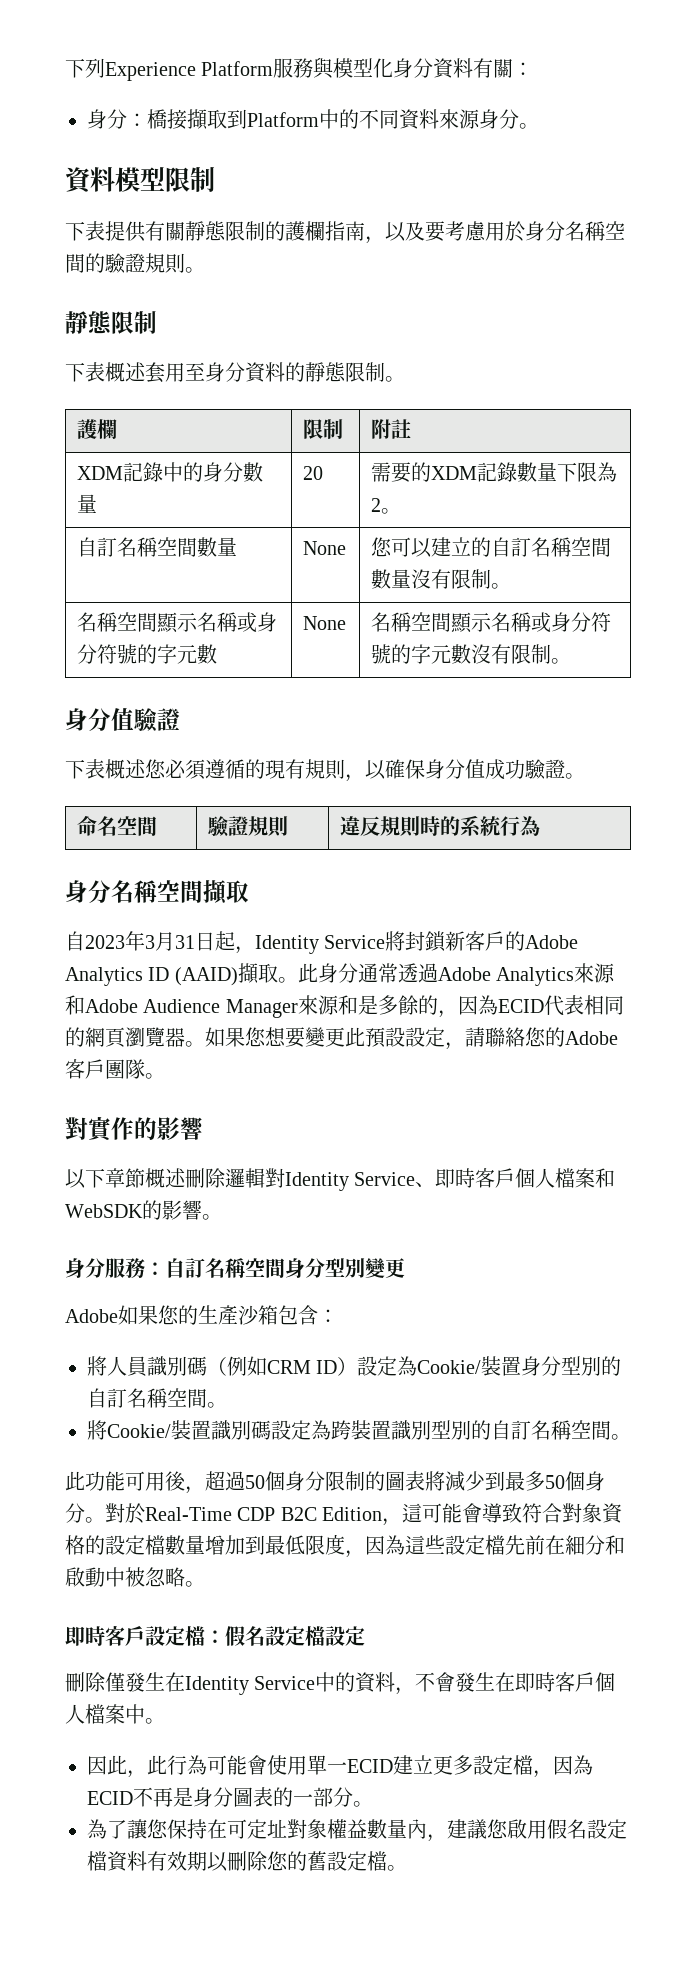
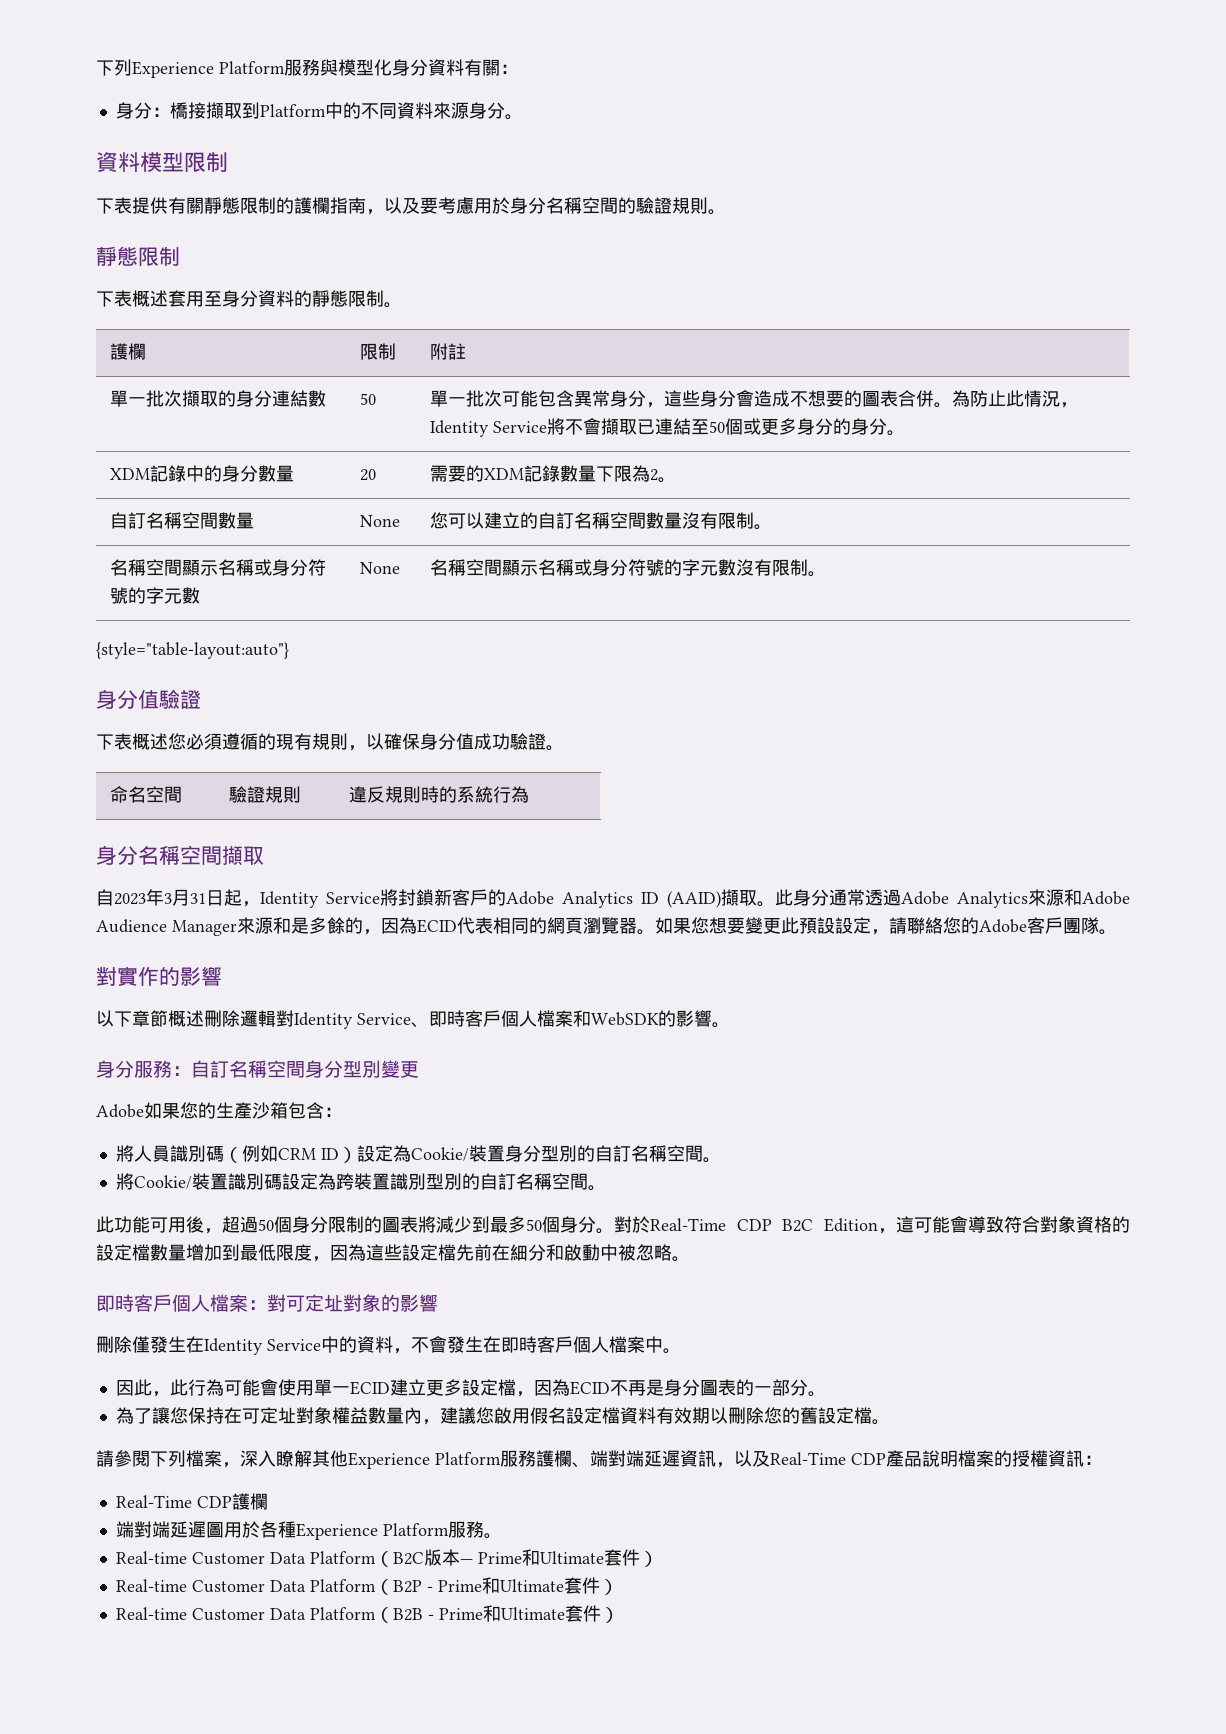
(411, 429) none -> [109,390,326,407] [359,393,376,405] [429,390,1078,408] [429,418,905,437] // 單一批次擷取的身分連結數 | 50 | 單一批次可能包含異常身分，這些身分會造成不想要的圖表合併。為防止此情況，Identity Service將不會擷取已連結至50個或更多身分的身分。
(571, 661) none -> [96,642,289,659] // {style="table-layout:auto"}
[145,1626,365,1646] 設定檔：假名設定檔設定 -> [172,1294,438,1312] 個人檔案：對可定址對象的影響
(407, 1868) none -> [96,1450,1102,1469] [115,1493,268,1510] [115,1521,502,1540] [115,1549,658,1567] [115,1577,618,1595] [115,1605,619,1623] // 請參閱下列檔案，深入瞭解其他Experience Platform服務護欄、端對端延遲資訊，以及Real-Time CDP產品說明檔案的授權資訊： // Real-Time CDP護欄 // 端對端延遲圖用於各種Experience Platform服務。 // Real-time Customer Data Platform（B2C版本— Prime和Ultimate套件） // Real-time Customer Data Platform（B2P - Prime和Ultimate套件） // Real-time Customer Data Platform（B2B - Prime和Ultimate套件）

